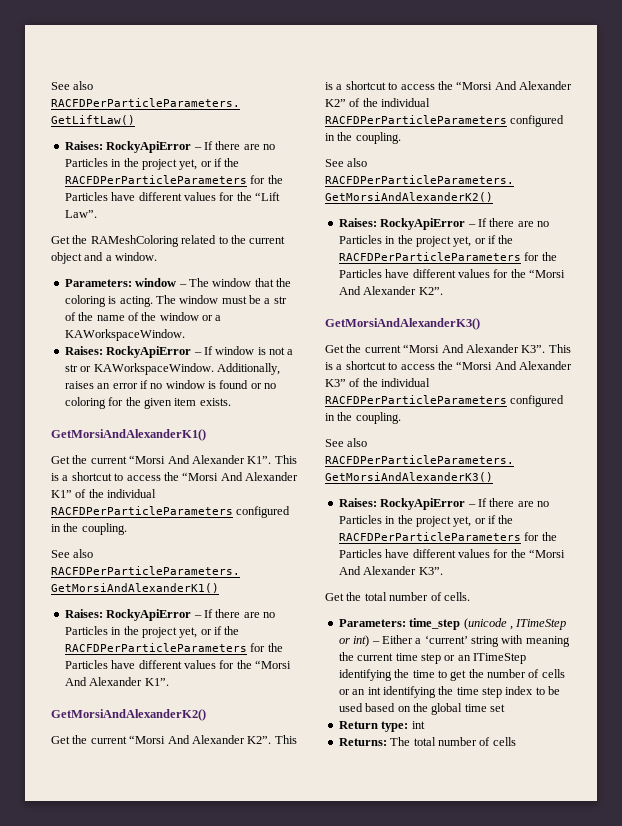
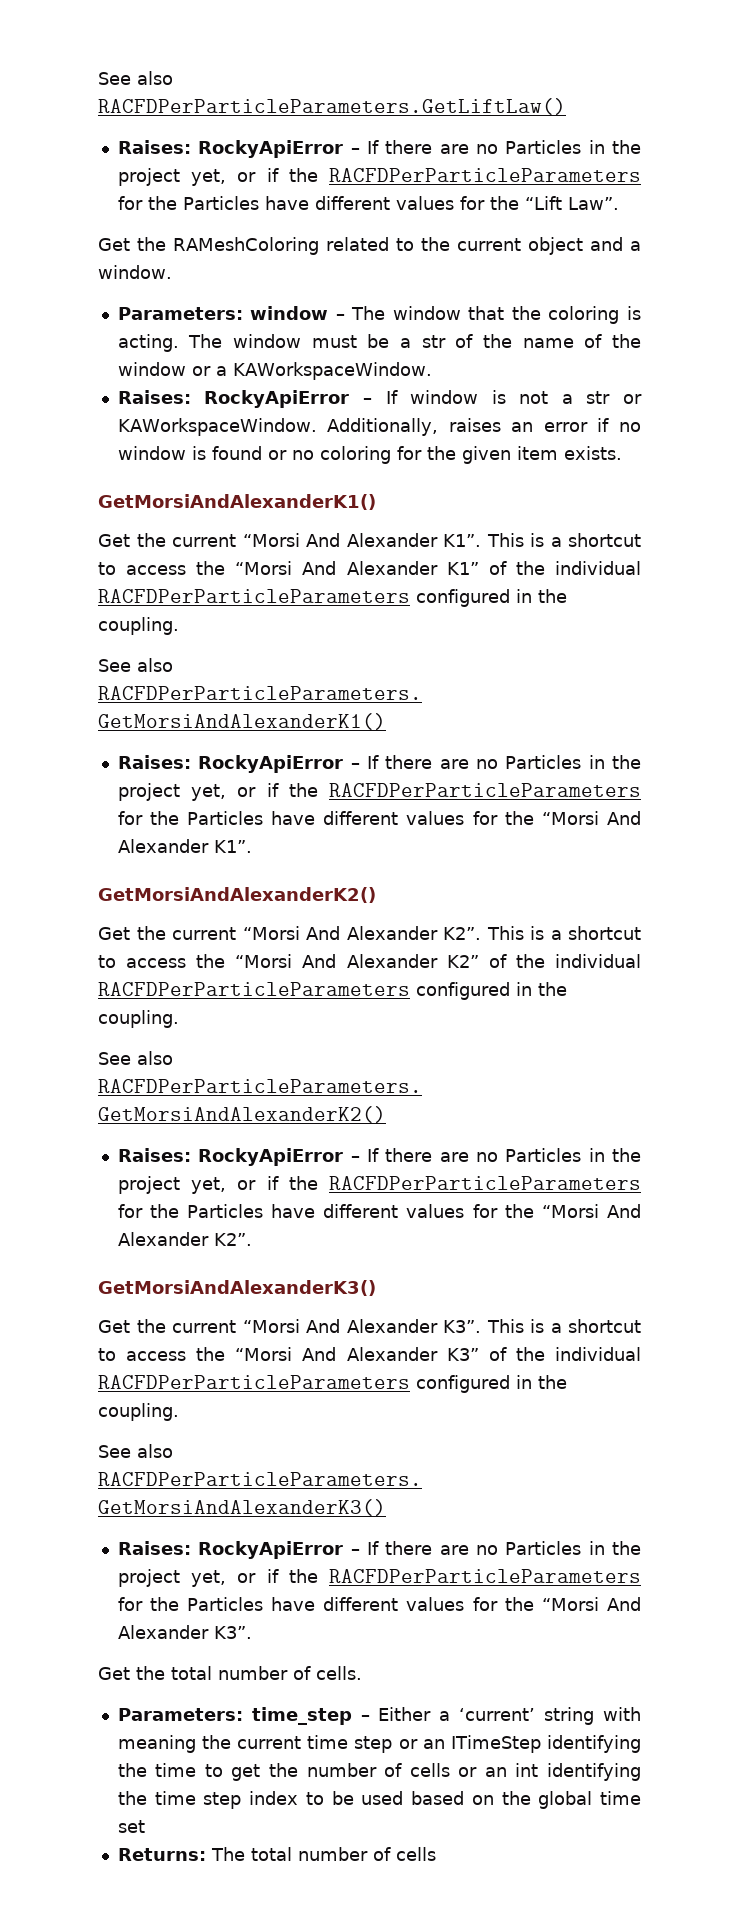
[463,618,567,630] [338,635,370,647] (unicode , ITimeStep or int) -> (352, 1716) none
[338,721,425,732] // Return type: int -> (145, 1826) none

